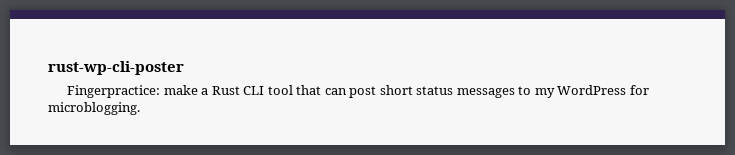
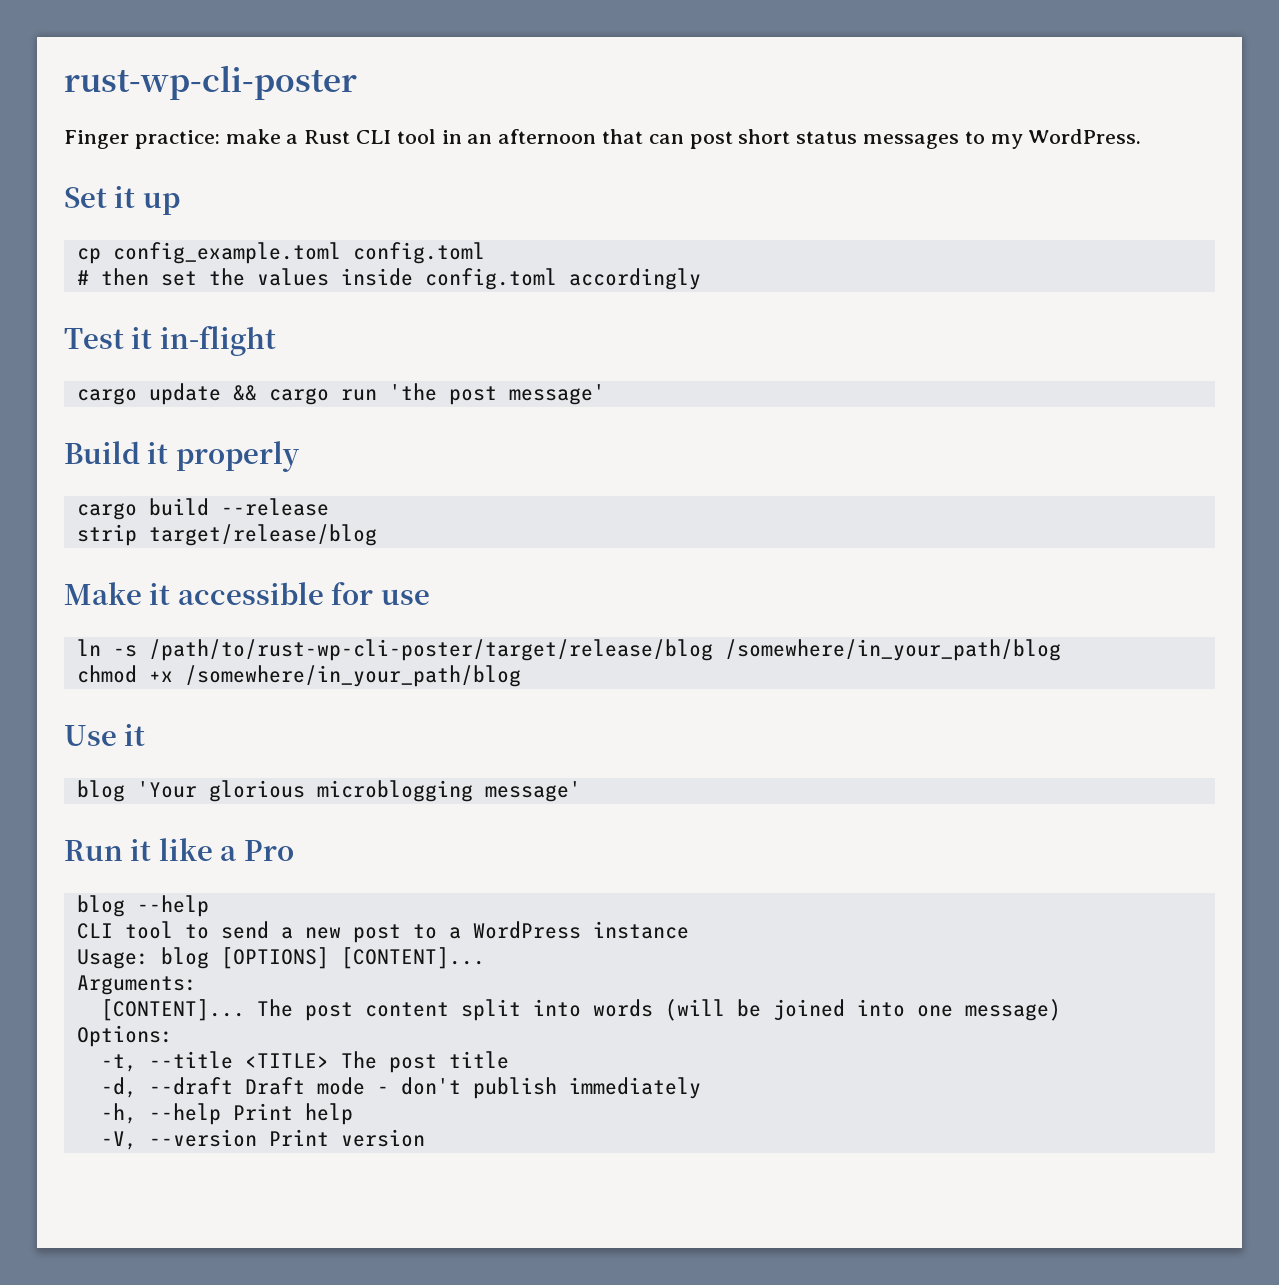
[67,85,161,98] Fingerpractice: -> [64,130,220,149] Finger practice:
(293, 90) none -> [441,129,597,144] in an afternoon
[557,85,649,95] [48,102,140,115] WordPress for microblogging. -> [1028,129,1142,144] [64,186,180,215] [76,242,485,264] [76,268,701,290] [64,326,276,356] [76,383,605,405] [64,441,299,472] [76,498,329,520] [76,524,377,546] [64,582,430,605] [76,639,1061,661] [76,665,521,687] [64,724,146,746] [76,780,581,802] [64,838,294,861] [76,895,209,917] [76,921,689,943] [76,947,485,969] [76,975,197,995] [100,999,1061,1021] [76,1025,173,1047] [100,1051,509,1073] [100,1077,701,1099] [100,1103,353,1125] [100,1129,425,1150] WordPress. // Set it up // cp config_example.toml config.toml // # then set the values inside config.toml accordingly // Test it in-flight // cargo update && cargo run 'the post message' // Build it properly // cargo build --release // strip target/release/blog // Make it accessible for use // ln -s /path/to/rust-wp-cli-poster/target/release/blog /somewhere/in_your_path/blog // chmod +x /somewhere/in_your_path/blog // Use it // blog 'Your glorious microblogging message' // Run it like a Pro // blog --help // CLI tool to send a new post to a WordPress instance // Usage: blog [OPTIONS] [CONTENT]... // Arguments: // [CONTENT]... The post content split into words (will be joined into one message) // Options: // -t, --title <TITLE> The post title // -d, --draft Draft mode - don't publish immediately // -h, --help Print help // -V, --version Print version

